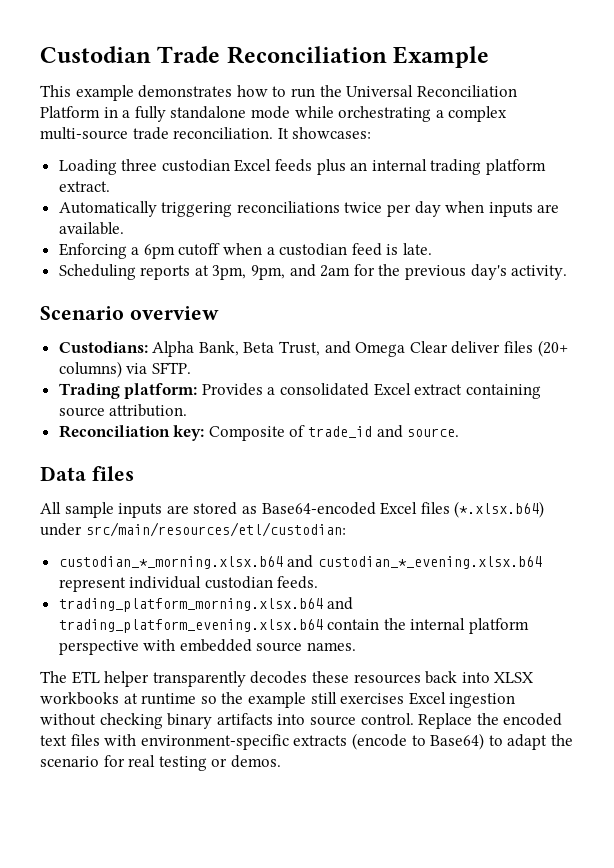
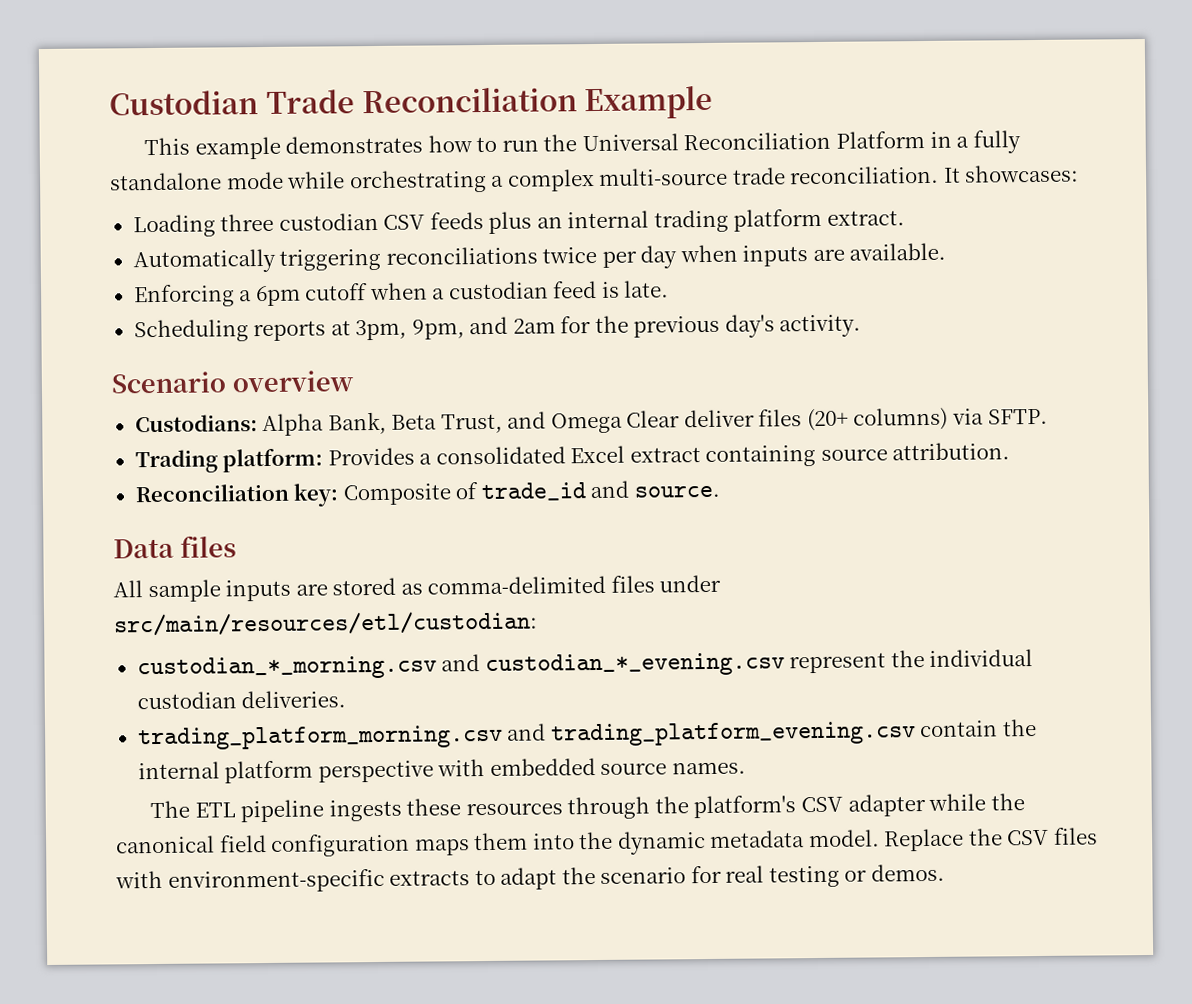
[234,159,272,172] Excel -> [383,214,426,230] CSV
[261,501,545,518] [40,522,346,537] [58,555,542,569] [58,576,319,592] [58,597,354,612] [58,619,323,633] Base64-encoded Excel files (*.xlsx.b64) under src/main/resources/etl/custodian: // custodian_*_morning.xlsx.b64 and custodian_*_evening.xlsx.b64 represent individual custodian feeds. // trading_platform_morning.xlsx.b64 and trading_platform_evening.xlsx.b64 -> [427,574,722,595] [114,610,538,637] [136,649,1034,681] [136,690,347,710] [137,721,916,751] comma-delimited files under src/main/resources/etl/custodian: // custodian_*_morning.csv and custodian_*_evening.csv represent the individual custodian deliveries. // trading_platform_morning.csv and trading_platform_evening.csv
[104,671,534,687] [40,692,516,708] [40,713,563,729] [40,735,67,746] helper transparently decodes these resources back into XLSX workbooks at runtime so the example still exercises Excel ingestion without checking binary artifacts into source control. Replace the encoded text -> [240,793,1025,823] [116,828,1050,857] pipeline ingests these resources through the platform's CSV adapter while the canonical field configuration maps them into the dynamic metadata model. Replace the CSV
[351,733,485,750] (encode to Base64) -> (471, 878) none

